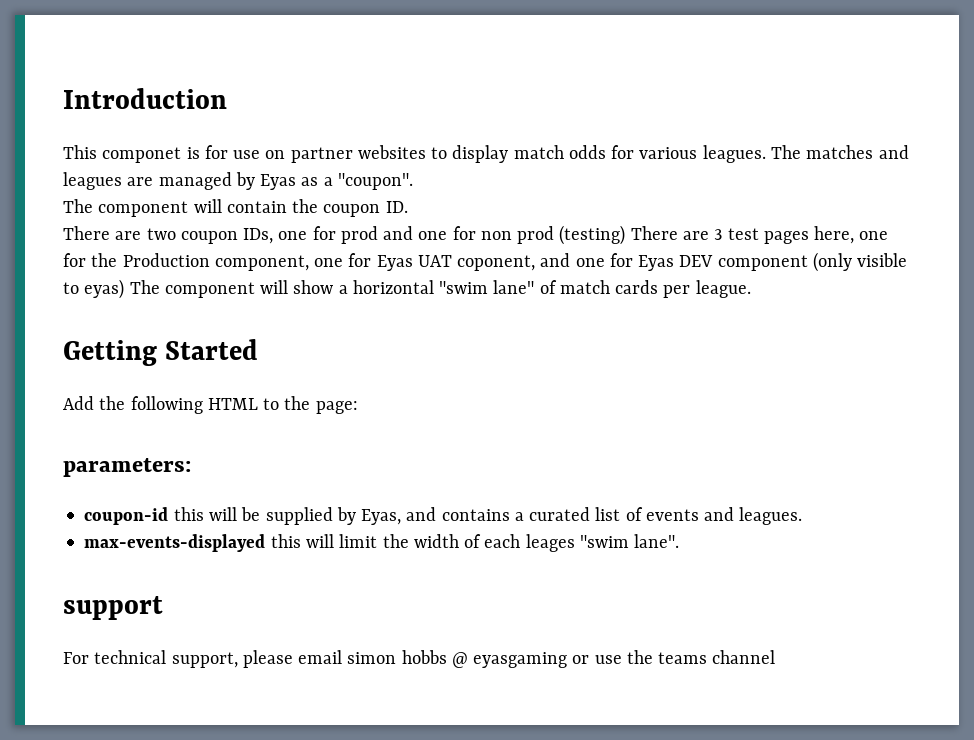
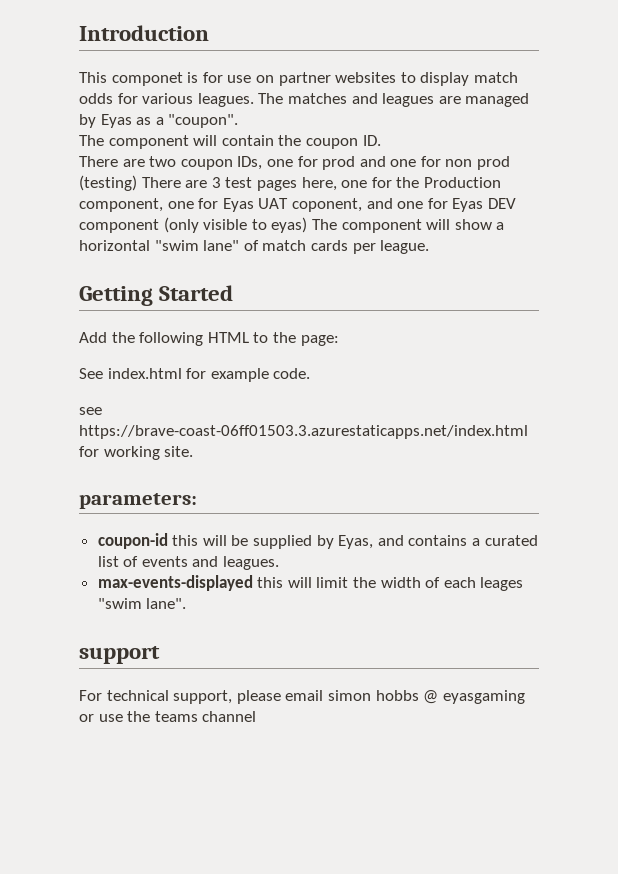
(358, 407) none -> [79,368,311,382] [79,407,102,415] [79,425,528,439] [79,446,194,460] // See index.html for example code. // see https://brave-coast-06ff01503.3.azurestaticapps.net/index.html for working site.

